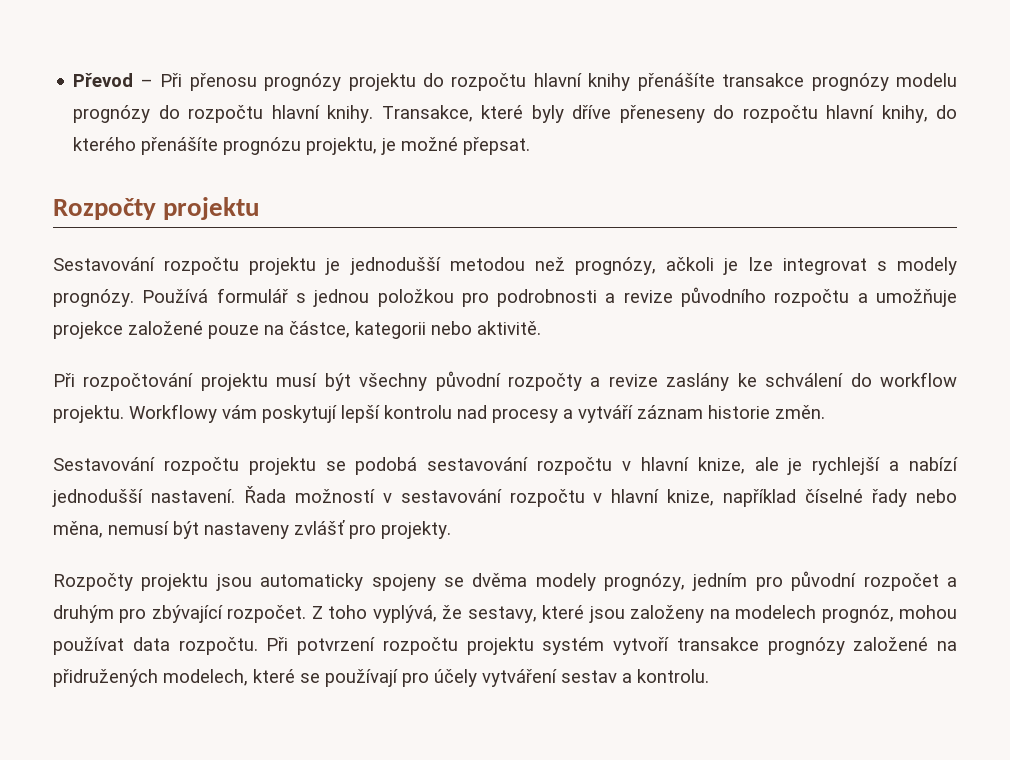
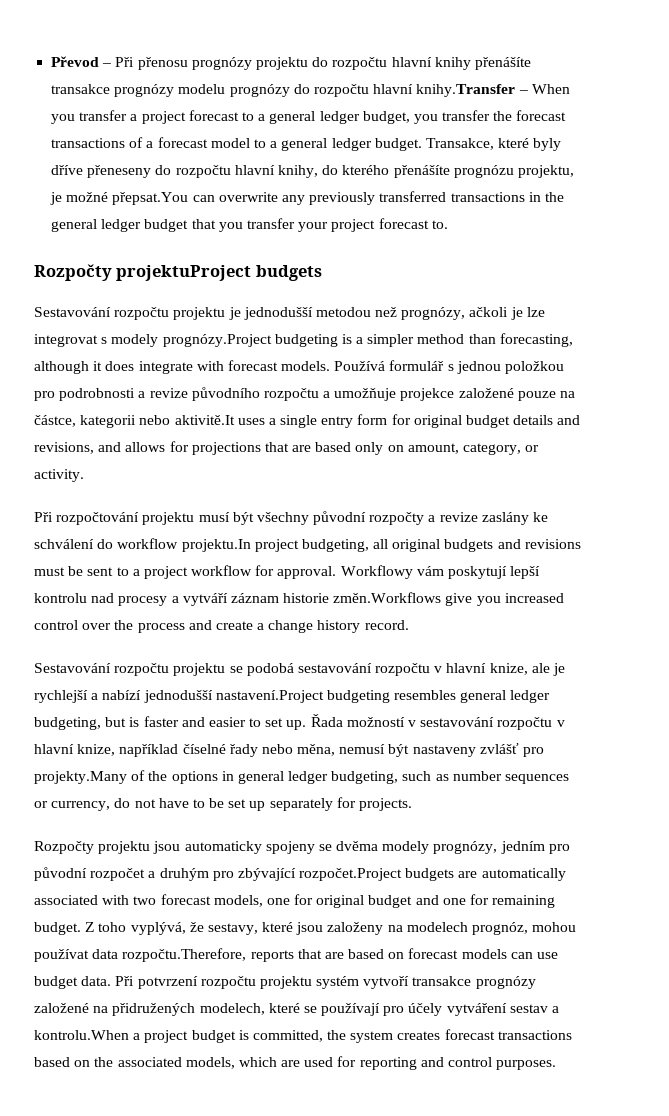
[327,105,374,123] knihy. -> [416,84,570,97] [51,110,567,124] [51,137,422,151] knihy.Transfer – When you transfer a project forecast to a general ledger budget, you transfer the forecast transactions of a forecast model to a general ledger budget.
[463,137,531,155] [53,197,260,220] přepsat. // Rozpočty projektu -> [112,191,564,205] [51,218,448,232] [34,264,322,281] přepsat.You can overwrite any previously transferred transactions in the general ledger budget that you transfer your project forecast to. // Rozpočty projektuProject budgets
[53,289,134,307] prognózy. -> [162,333,573,347] [34,360,331,374] prognózy.Project budgeting is a simpler method than forecasting, although it does integrate with forecast models.
[477,321,541,335] aktivitě. -> [174,414,581,428] [34,441,540,455] [34,469,84,482] aktivitě.It uses a single entry form for original budget details and revisions, and allows for projections that are based only on amount, category, or activity.
[53,405,124,423] projektu. -> [181,539,581,552] [34,565,337,579] projektu.In project budgeting, all original budgets and revisions must be sent to a project workflow for approval.
[775,405,825,419] změn. -> [333,592,564,606] [34,620,409,633] změn.Workflows give you increased control over the process and create a change history record.
[150,489,235,503] nastavení. -> [215,690,551,703] [34,716,307,730] nastavení.Project budgeting resembles general ledger budgeting, but is faster and easier to set up.
[381,521,451,539] projekty. -> [34,770,570,784] [34,797,413,811] projekty.Many of the options in general ledger budgeting, such as number sequences or currency, do not have to be set up separately for projects.
[227,605,307,623] rozpočet. -> [299,868,566,881] [34,894,556,908] [34,922,81,935] rozpočet.Project budgets are automatically associated with two forecast models, one for original budget and one for remaining budget.
[178,637,258,655] rozpočtu. -> [122,948,559,962] [34,976,112,989] rozpočtu.Therefore, reports that are based on forecast models can use budget data.
[637,669,709,683] kontrolu. -> [34,1029,572,1043] [34,1056,557,1070] kontrolu.When a project budget is committed, the system creates forecast transactions based on the associated models, which are used for reporting and control purposes.

